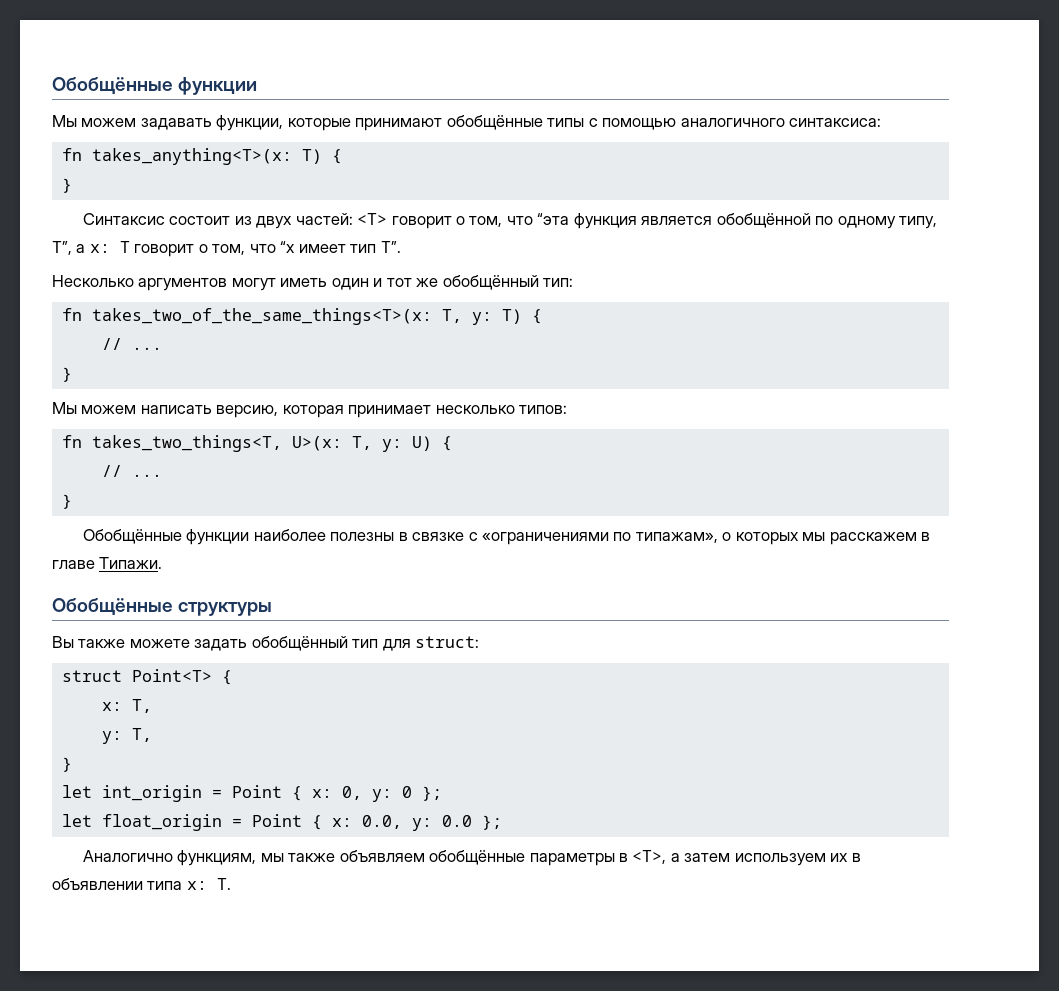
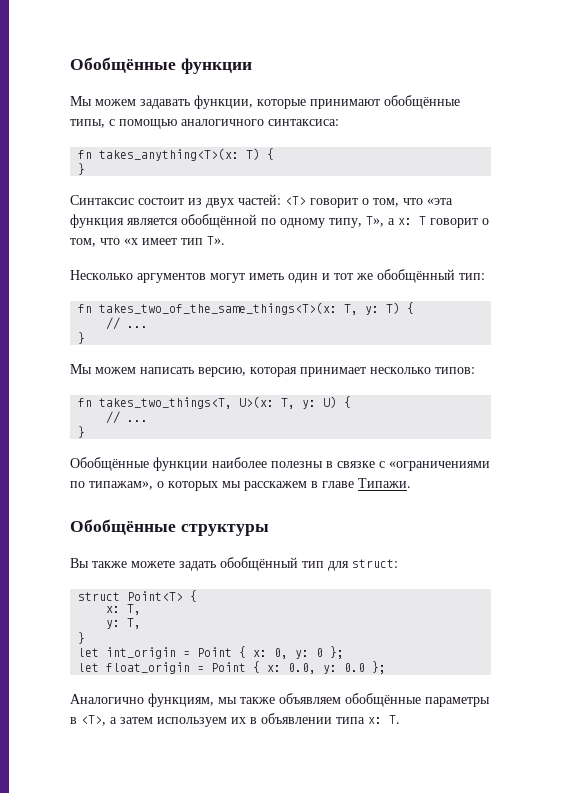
[547,118,585,127] типы -> [70,119,105,128] типы,
[537,213,570,225] “эта -> [427,198,453,205] «эта
[52,241,72,255] T”, -> [366,216,384,227] T»,
[280,241,296,253] “х -> [124,238,138,245] «х
[380,241,401,253] T”. -> [207,236,225,245] T».

